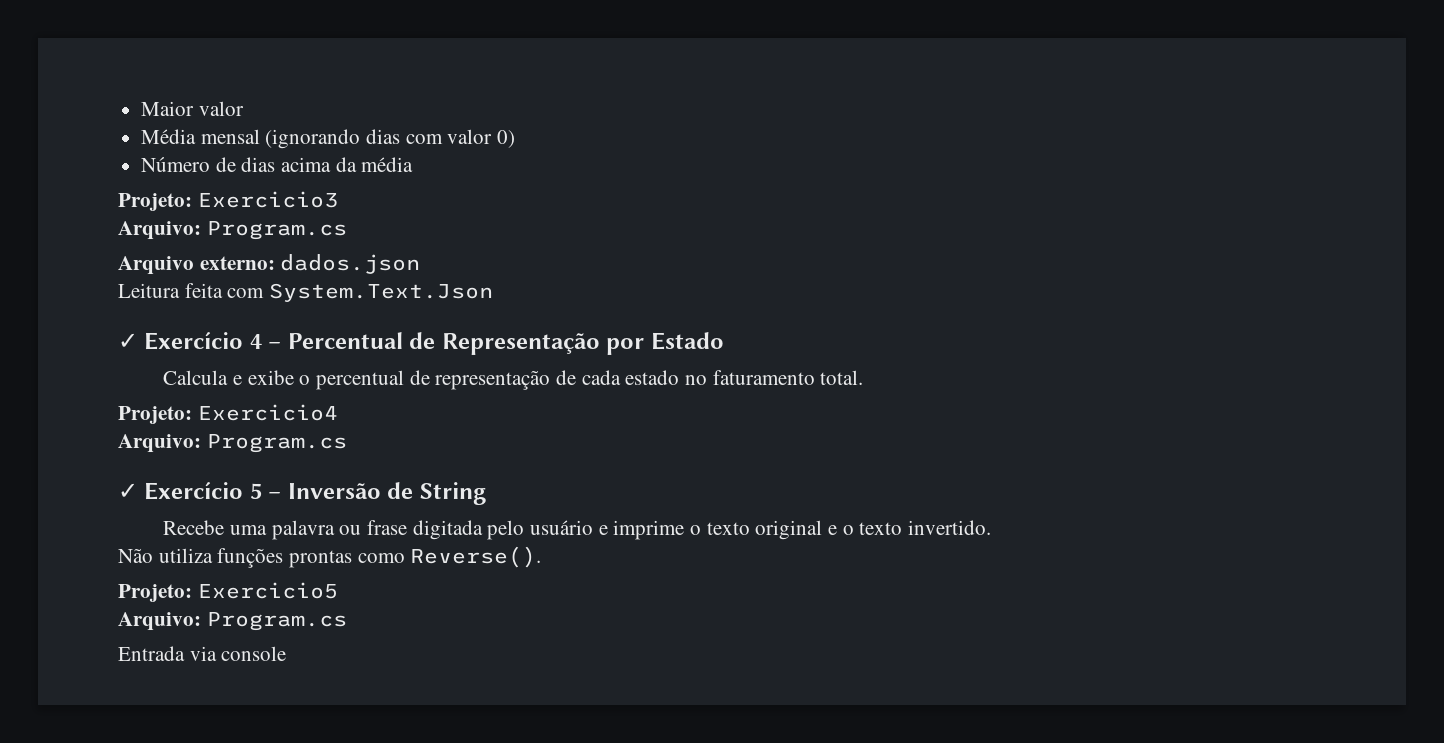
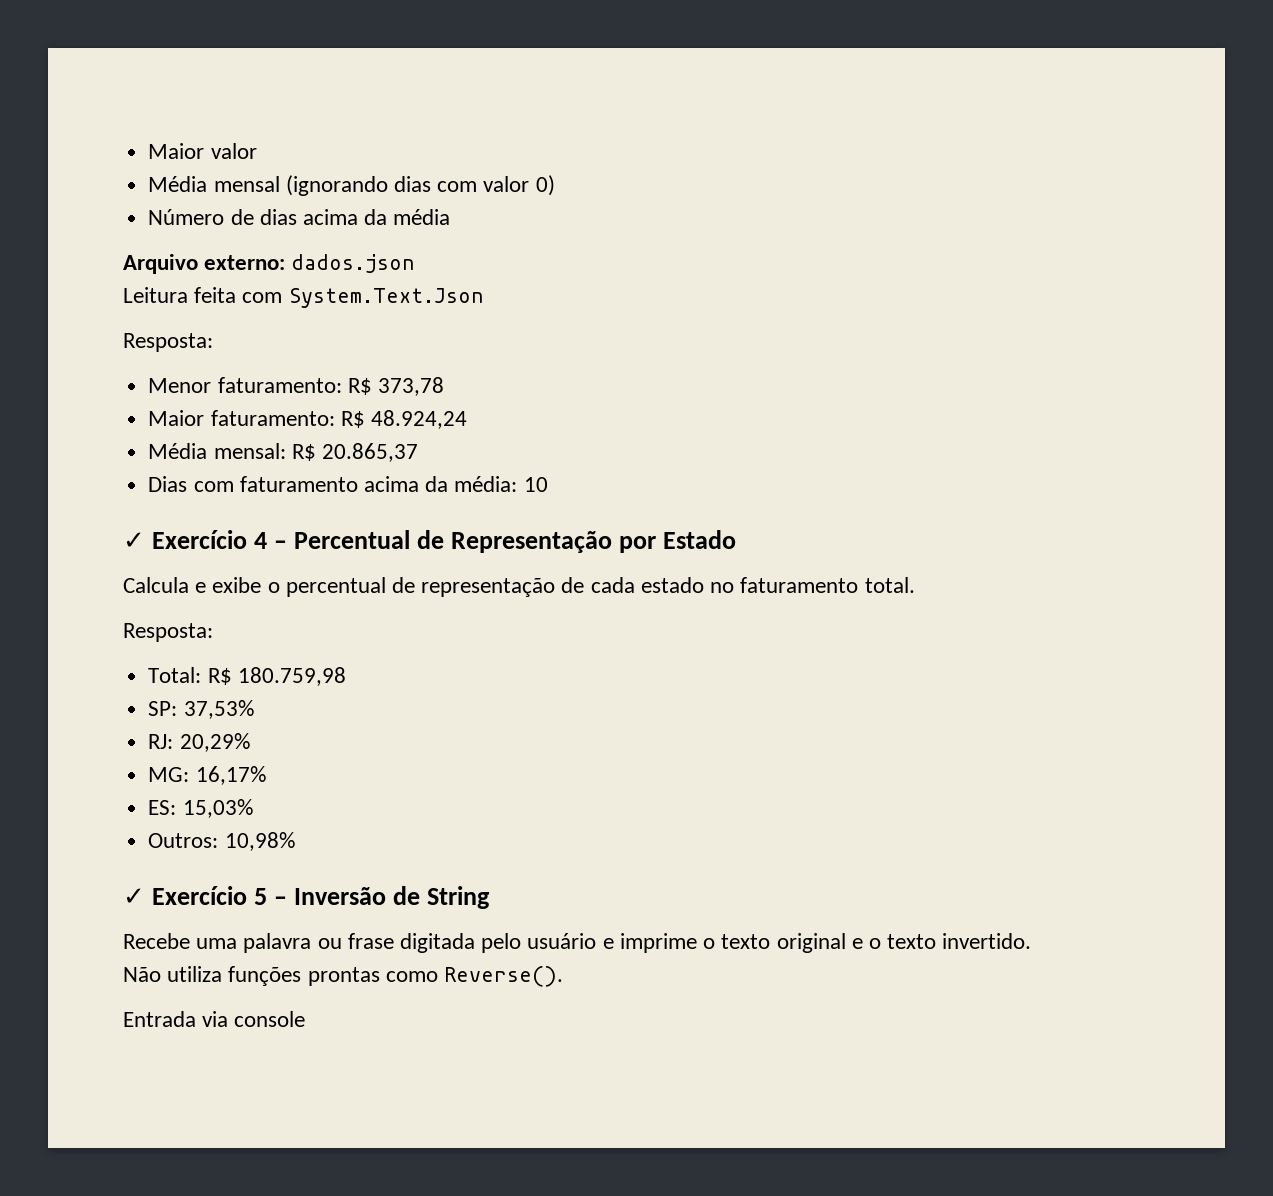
[118,191,338,211] [118,221,347,240] // Projeto: Exercicio3 // Arquivo: Program.cs -> (451, 217) none
(494, 292) none -> [123,333,213,352] [148,377,444,396] [148,410,467,429] [148,443,418,462] [148,476,548,492] // Resposta: // Menor faturamento: R$ 373,78 // Maior faturamento: R$ 48.924,24 // Média mensal: R$ 20.865,37 // Dias com faturamento acima da média: 10
[118,404,338,424] [118,434,347,453] Projeto: Exercicio4 // Arquivo: Program.cs -> [123,623,213,642] [148,667,346,686] [148,700,254,719] [148,733,250,752] [148,766,266,785] [148,799,253,818] [148,832,295,851] Resposta: // Total: R$ 180.759,98 // SP: 37,53% // RJ: 20,29% // MG: 16,17% // ES: 15,03% // Outros: 10,98%
[118,582,338,602] [118,612,347,631] // Projeto: Exercicio5 // Arquivo: Program.cs -> (564, 976) none

